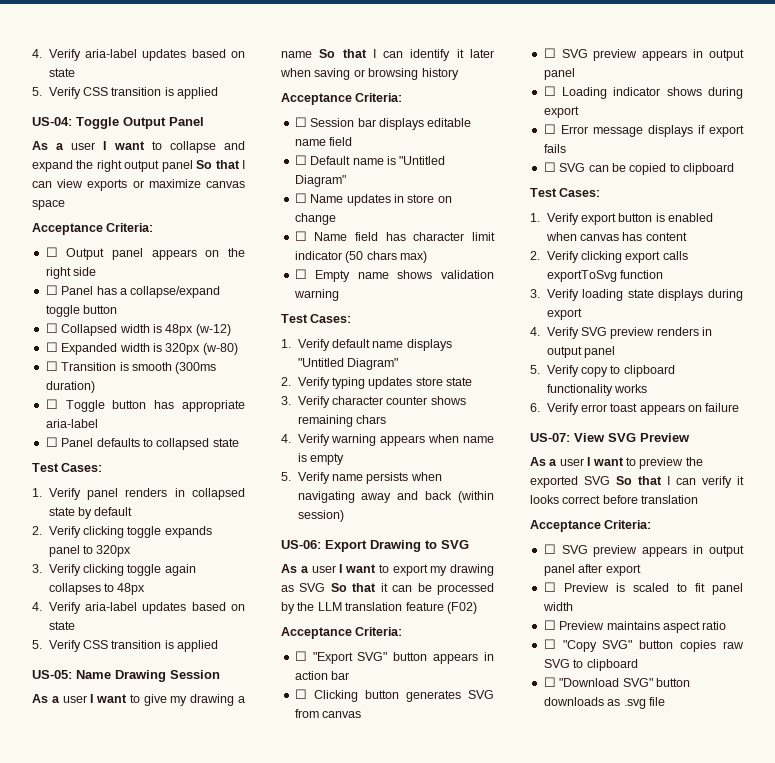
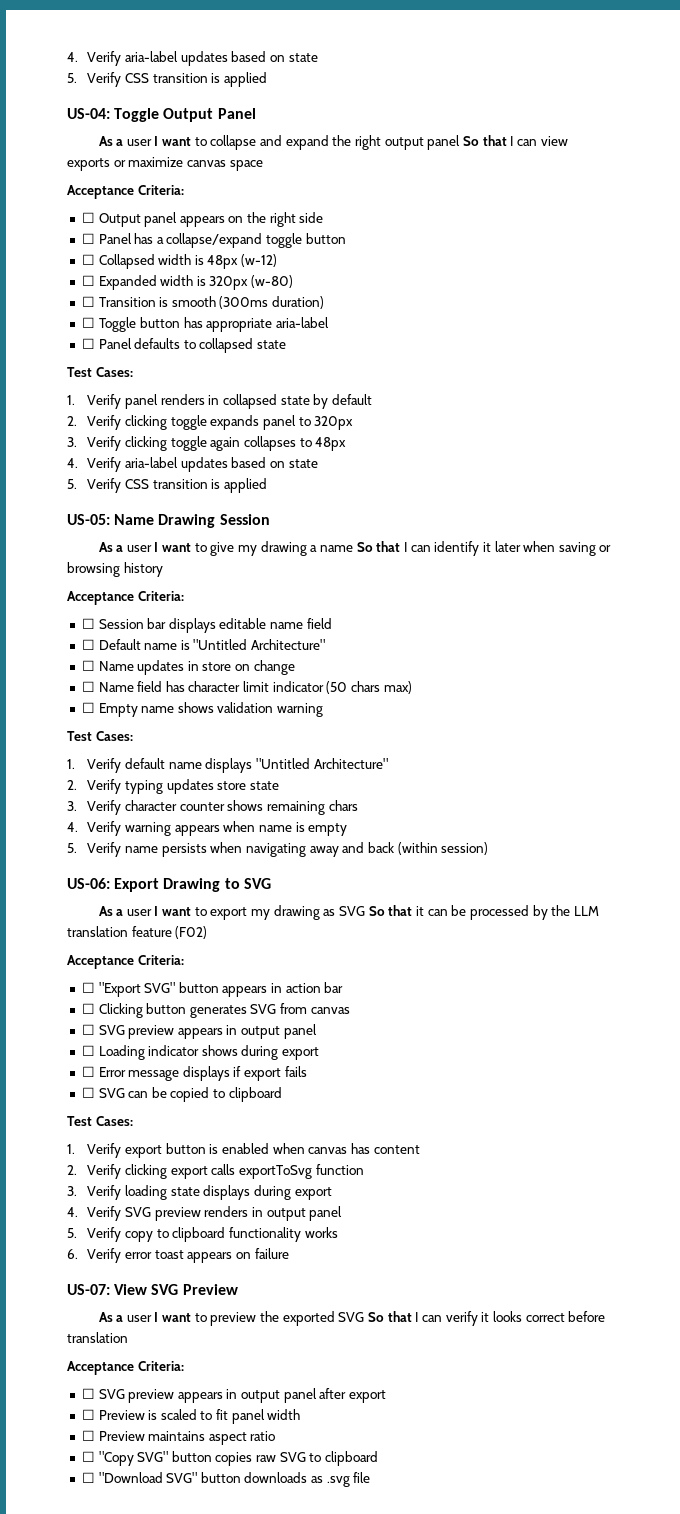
[294,175,346,187] Diagram" -> [251,639,326,650] Architecture"
[346,358,398,370] Diagram" -> [313,758,388,769] Architecture"

